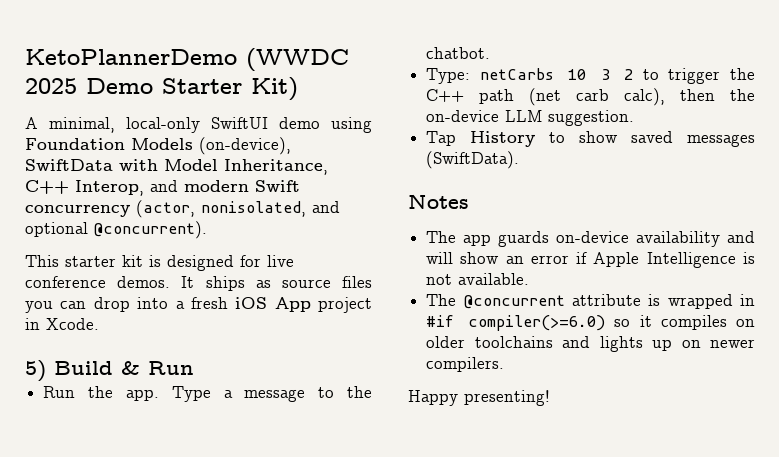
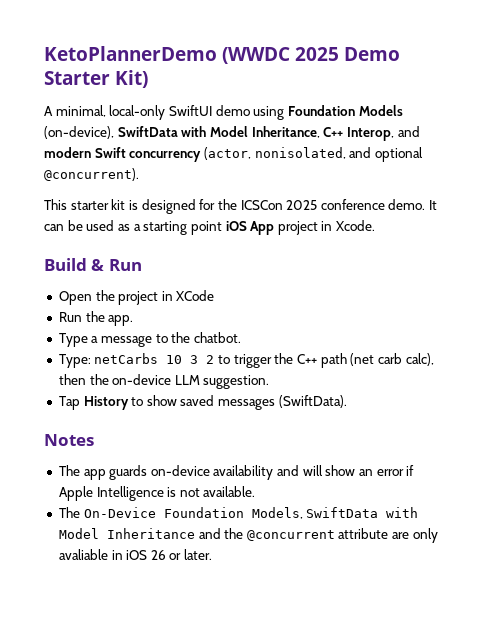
[267,255,294,267] [25,276,372,291] [25,297,228,313] live conference demos. It ships as source files you can drop into a fresh -> [217,199,438,210] [44,220,222,235] the ICSCon 2025 conference demo. It can be used as a starting point
[25,360,46,382] 5) -> (376, 225) none
(194, 368) none -> [58,290,215,305] // Open the project in XCode
(159, 395) none -> (134, 320) //
[463,294,755,309] [426,315,755,331] [426,336,755,352] [426,357,505,372] [408,390,550,406] @concurrent attribute is wrapped in #if compiler(>=6.0) so it compiles on older toolchains and lights up on newer compilers. // Happy presenting! -> [83,507,419,519] [58,528,438,543] [58,549,213,560] On-Device Foundation Models, SwiftData with Model Inheritance and the @concurrent attribute are only avaliable in iOS 26 or later.

